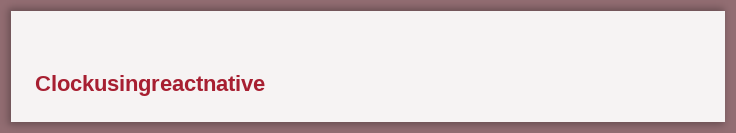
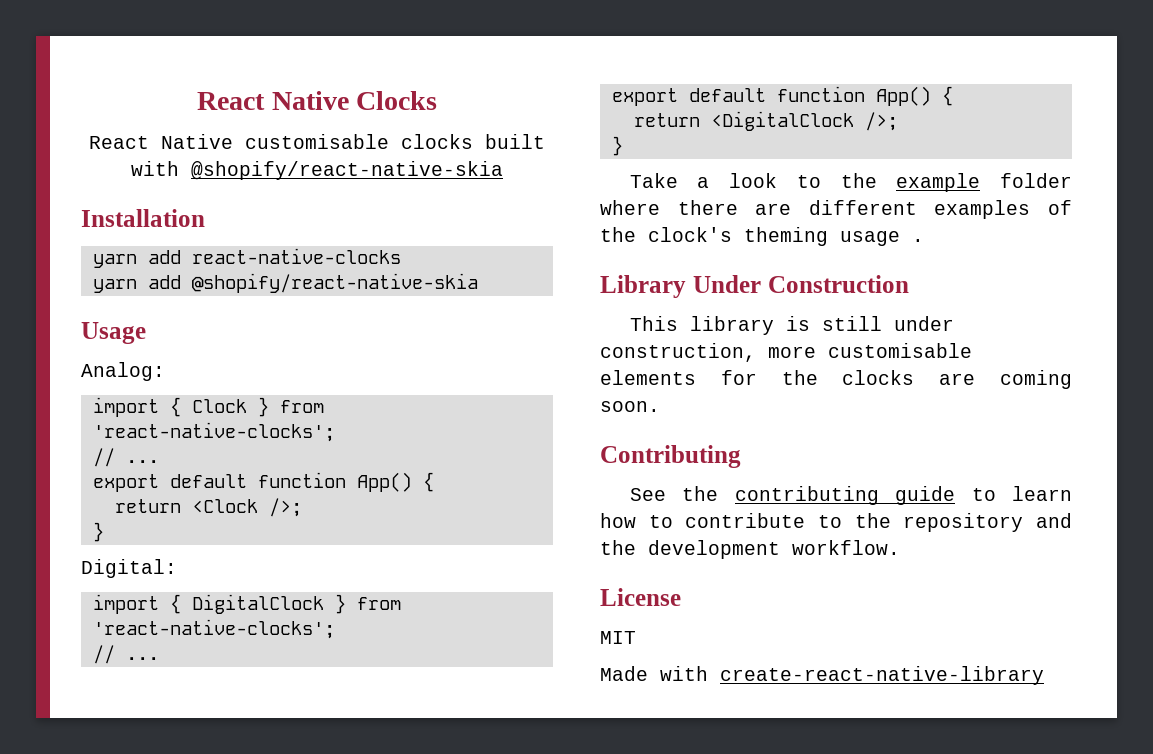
[35,75,265,96] Clockusingreactnative -> [196,91,438,110] [89,134,545,149] [131,161,503,180] [81,209,205,227] [92,248,401,268] [92,273,478,293] [81,322,146,344] [81,362,165,381] [92,397,324,417] [92,422,335,442] [92,448,159,467] [92,472,434,492] [114,498,302,517] [92,522,104,542] [81,559,177,578] [92,594,401,614] [92,619,335,639] [92,645,159,664] [611,86,953,106] [633,111,898,131] [611,136,623,156] [629,173,1072,192] [600,200,1072,219] [600,227,924,246] [600,275,909,298] [629,316,954,335] [600,343,972,362] [600,370,1072,389] [600,401,660,412] [600,445,741,468] [629,486,1072,505] [600,513,1072,532] [600,540,900,559] [600,588,681,606] [600,631,636,644] [600,666,1044,685] React Native Clocks // React Native customisable clocks built with @shopify/react-native-skia // Installation // yarn add react-native-clocks // yarn add @shopify/react-native-skia // Usage // Analog: // import { Clock } from 'react-native-clocks'; // // ... // export default function App() { // return <Clock />; // } // Digital: // import { DigitalClock } from 'react-native-clocks'; // // ... // export default function App() { // return <DigitalClock />; // } // Take a look to the example folder where there are different examples of the clock's theming usage . // Library Under Construction // This library is still under construction, more customisable elements for the clocks are coming soon. // Contributing // See the contributing guide to learn how to contribute to the repository and the development workflow. // License // MIT // Made with create-react-native-library

